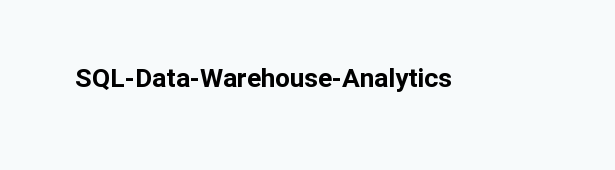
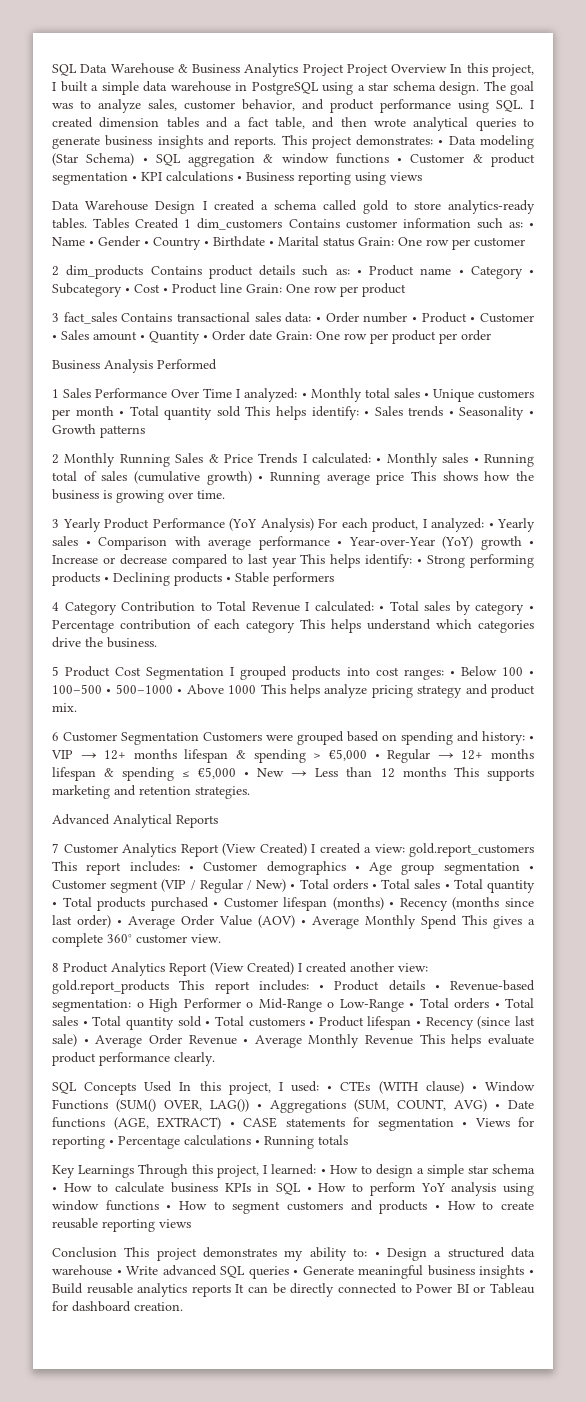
[75,68,452,92] SQL-Data-Warehouse-Analytics -> [52,63,534,77] [52,81,534,95] [52,99,534,113] [52,117,534,131] [52,135,534,149] [52,153,535,167] [52,171,422,185] [52,200,535,214] [52,218,535,230] [52,236,525,250] [52,265,534,279] [52,283,406,297] [52,312,535,324] [52,330,491,344] [52,359,217,373] [52,388,534,402] [52,406,534,420] [52,424,145,438] [52,453,534,467] [52,471,535,485] [52,489,225,503] [52,518,535,532] [52,536,534,550] [52,554,534,568] [52,572,334,586] [52,601,535,615] [52,619,534,633] [52,637,157,648] [52,666,535,680] [52,684,535,698] [52,703,77,712] [52,731,534,745] [51,749,535,763] [52,767,534,781] [52,785,250,799] [52,814,218,828] [52,843,534,857] [52,861,534,875] [52,879,535,893] [52,897,534,911] [52,915,535,929] [52,933,221,947] [52,962,428,976] [52,980,535,994] [52,998,534,1012] [52,1016,536,1030] [52,1034,534,1048] [52,1052,215,1066] [52,1081,535,1095] [52,1099,534,1113] [52,1117,534,1131] [52,1135,348,1149] [52,1164,535,1178] [52,1182,534,1196] [52,1200,535,1214] [52,1218,191,1232] [52,1247,535,1261] [52,1265,534,1279] [52,1283,536,1297] [52,1301,183,1312] SQL Data Warehouse & Business Analytics Project Project Overview In this project, I built a simple data warehouse in PostgreSQL using a star schema design. The goal was to analyze sales, customer behavior, and product performance using SQL. I created dimension tables and a fact table, and then wrote analytical queries to generate business insights and reports. This project demonstrates: • Data modeling (Star Schema) • SQL aggregation & window functions • Customer & product segmentation • KPI calculations • Business reporting using views // Data Warehouse Design I created a schema called gold to store analytics-ready tables. Tables Created 1 dim_customers Contains customer information such as: • Name • Gender • Country • Birthdate • Marital status Grain: One row per customer // 2 dim_products Contains product details such as: • Product name • Category • Subcategory • Cost • Product line Grain: One row per product // 3 fact_sales Contains transactional sales data: • Order number • Product • Customer • Sales amount • Quantity • Order date Grain: One row per product per order // Business Analysis Performed // 1 Sales Performance Over Time I analyzed: • Monthly total sales • Unique customers per month • Total quantity sold This helps identify: • Sales trends • Seasonality • Growth patterns // 2 Monthly Running Sales & Price Trends I calculated: • Monthly sales • Running total of sales (cumulative growth) • Running average price This shows how the business is growing over time. // 3 Yearly Product Performance (YoY Analysis) For each product, I analyzed: • Yearly sales • Comparison with average performance • Year-over-Year (YoY) growth • Increase or decrease compared to last year This helps identify: • Strong performing products • Declining products • Stable performers // 4 Category Contribution to Total Revenue I calculated: • Total sales by category • Percentage contribution of each category This helps understand which categories drive the business. // 5 Product Cost Segmentation I grouped products into cost ranges: • Below 100 • 100–500 • 500–1000 • Above 1000 This helps analyze pricing strategy and product mix. // 6 Customer Segmentation Customers were grouped based on spending and history: • VIP → 12+ months lifespan & spending > €5,000 • Regular → 12+ months lifespan & spending ≤ €5,000 • New → Less than 12 months This supports marketing and retention strategies. // Advanced Analytical Reports // 7 Customer Analytics Report (View Created) I created a view: gold.report_customers This report includes: • Customer demographics • Age group segmentation • Customer segment (VIP / Regular / New) • Total orders • Total sales • Total quantity • Total products purchased • Customer lifespan (months) • Recency (months since last order) • Average Order Value (AOV) • Average Monthly Spend This gives a complete 360° customer view. // 8 Product Analytics Report (View Created) I created another view: gold.report_products This report includes: • Product details • Revenue-based segmentation: o High Performer o Mid-Range o Low-Range • Total orders • Total sales • Total quantity sold • Total customers • Product lifespan • Recency (since last sale) • Average Order Revenue • Average Monthly Revenue This helps evaluate product performance clearly. // SQL Concepts Used In this project, I used: • CTEs (WITH clause) • Window Functions (SUM() OVER, LAG()) • Aggregations (SUM, COUNT, AVG) • Date functions (AGE, EXTRACT) • CASE statements for segmentation • Views for reporting • Percentage calculations • Running totals // Key Learnings Through this project, I learned: • How to design a simple star schema • How to calculate business KPIs in SQL • How to perform YoY analysis using window functions • How to segment customers and products • How to create reusable reporting views // Conclusion This project demonstrates my ability to: • Design a structured data warehouse • Write advanced SQL queries • Generate meaningful business insights • Build reusable analytics reports It can be directly connected to Power BI or Tableau for dashboard creation.

